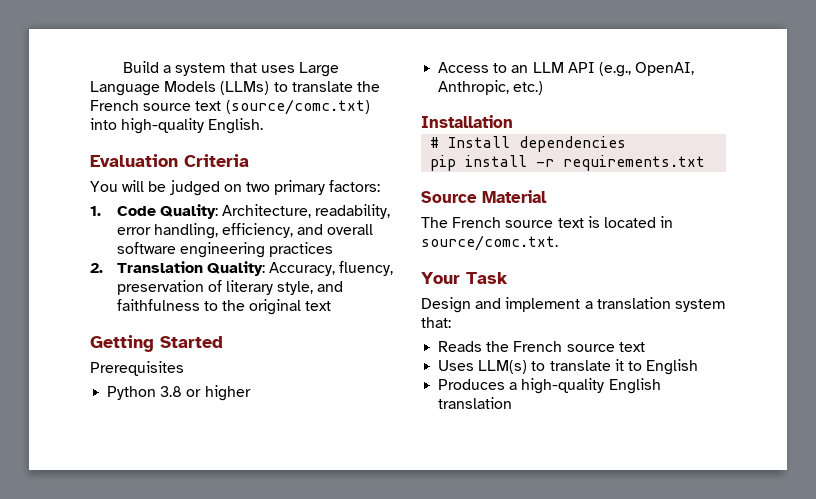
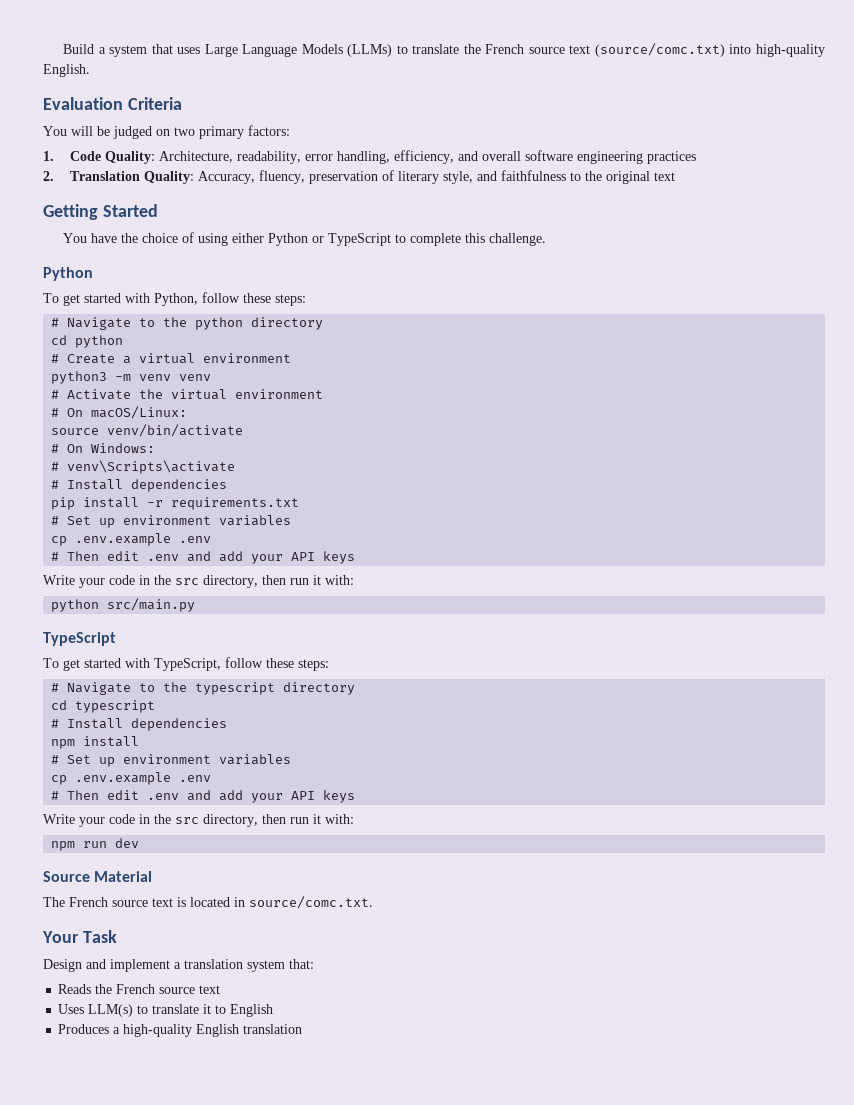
[90,361,184,376] [107,385,251,401] [438,62,695,77] [438,80,544,95] [421,115,513,128] Prerequisites // Python 3.8 or higher // Access to an LLM API (e.g., OpenAI, Anthropic, etc.) // Installation -> [63,232,547,246] [43,267,93,281] [43,292,306,306] [51,317,324,330] [51,335,124,348] [51,353,292,364] [51,371,212,384] [51,389,324,400] [51,406,188,419] [51,424,244,437] [51,443,156,453] [51,460,236,474] You have the choice of using either Python or TypeScript to complete this challenge. // Python // To get started with Python, follow these steps: // # Navigate to the python directory // cd python // # Create a virtual environment // python3 -m venv venv // # Activate the virtual environment // # On macOS/Linux: // source venv/bin/activate // # On Windows: // # venv\Scripts\activate
(706, 163) none -> [51,515,292,528] [51,533,212,546] [51,551,356,564] [43,575,354,588] [51,598,196,612] [43,632,116,646] [43,657,329,671] [51,682,356,695] [51,700,156,713] [51,718,228,731] [51,736,140,749] [51,754,292,767] [51,772,212,785] [51,790,356,803] [43,814,354,827] [51,838,140,851] // # Set up environment variables // cp .env.example .env // # Then edit .env and add your API keys // Write your code in the src directory, then run it with: // python src/main.py // TypeScript // To get started with TypeScript, follow these steps: // # Navigate to the typescript directory // cd typescript // # Install dependencies // npm install // # Set up environment variables // cp .env.example .env // # Then edit .env and add your API keys // Write your code in the src directory, then run it with: // npm run dev

